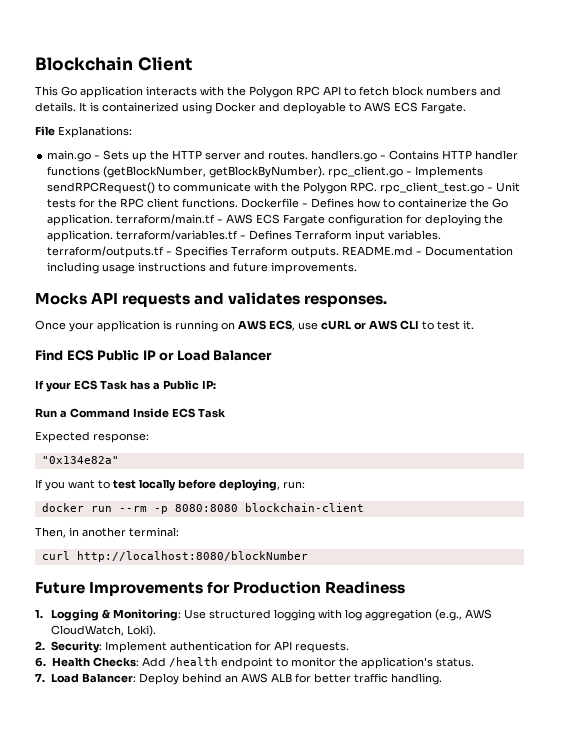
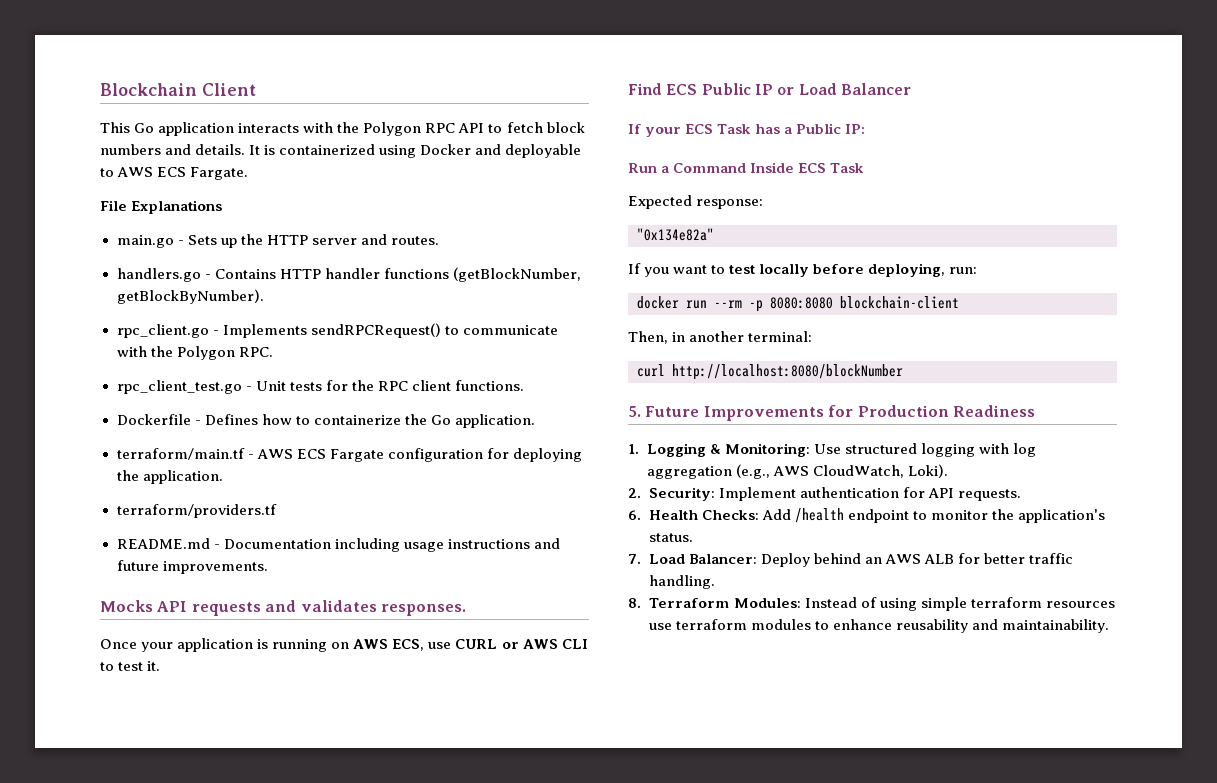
[58,126,132,138] Explanations: -> [131,200,223,214] Explanations
(309, 155) none -> (439, 240) //
(326, 172) none -> (264, 296) //
(378, 187) none -> (273, 352) //
(239, 203) none -> (524, 385) //
(114, 220) none -> (535, 421) //
[116,230,442,242] [47,246,340,258] terraform/variables.tf - Defines Terraform input variables. terraform/outputs.tf - Specifies Terraform outputs. -> [116,504,277,518] // terraform/providers.tf //
[321,320,351,330] cURL -> [455,639,498,649] CURL
(308, 556) none -> [628,406,641,417] 5.
(442, 679) none -> [628,597,1115,611] [648,619,1109,633] // 8. Terraform Modules: Instead of using simple terraform resources use terraform modules to enhance reusability and maintainability.

